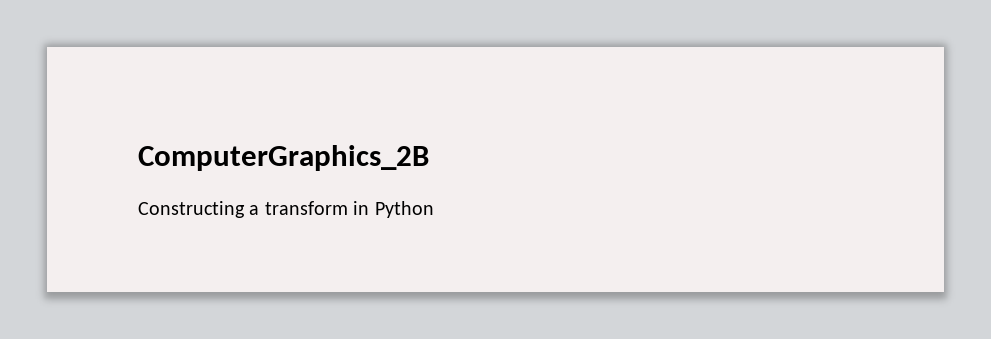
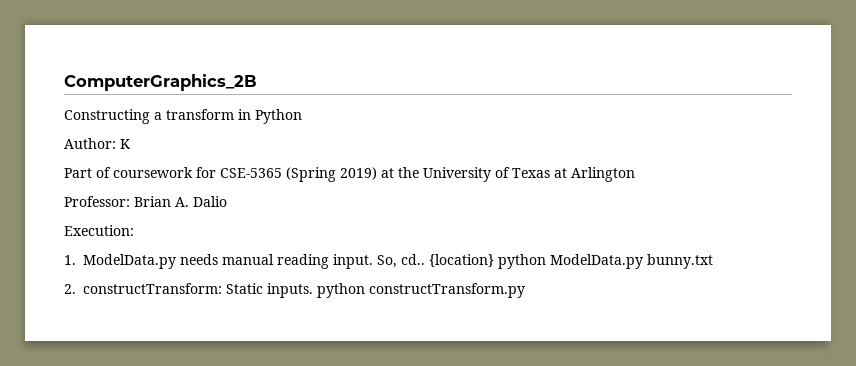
(434, 209) none -> [64,138,130,149] [64,167,635,182] [64,196,227,207] [64,225,134,236] [64,254,713,269] [64,283,525,298] // Author: K // Part of coursework for CSE-5365 (Spring 2019) at the University of Texas at Arlington // Professor: Brian A. Dalio // Execution: // 1. ModelData.py needs manual reading input. So, cd.. {location} python ModelData.py bunny.txt // 2. constructTransform: Static inputs. python constructTransform.py

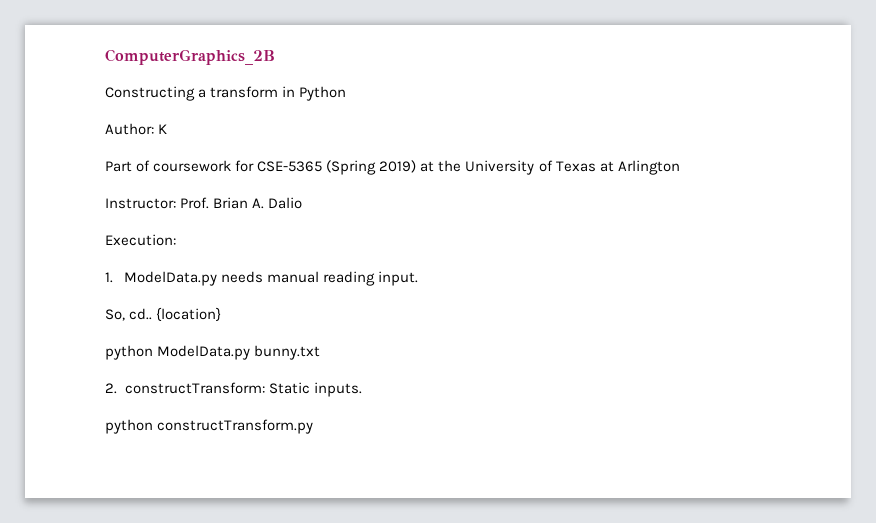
[64,196,130,207] Professor: -> [105,197,210,209] Instructor: Prof.
(373, 261) none -> (419, 278) //
(494, 260) none -> (222, 314) //
(313, 290) none -> (362, 389) //

